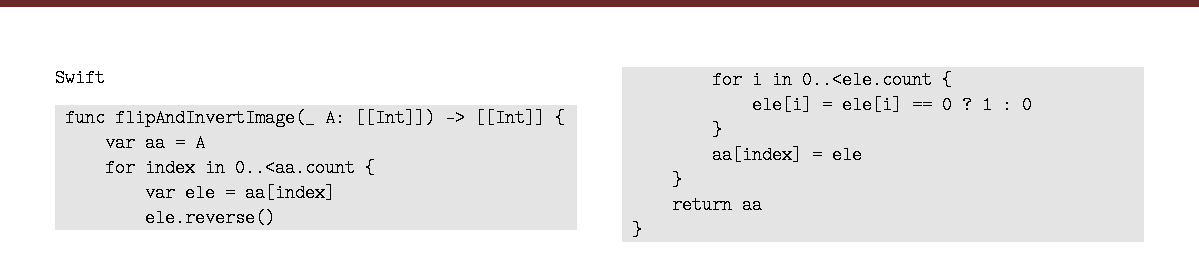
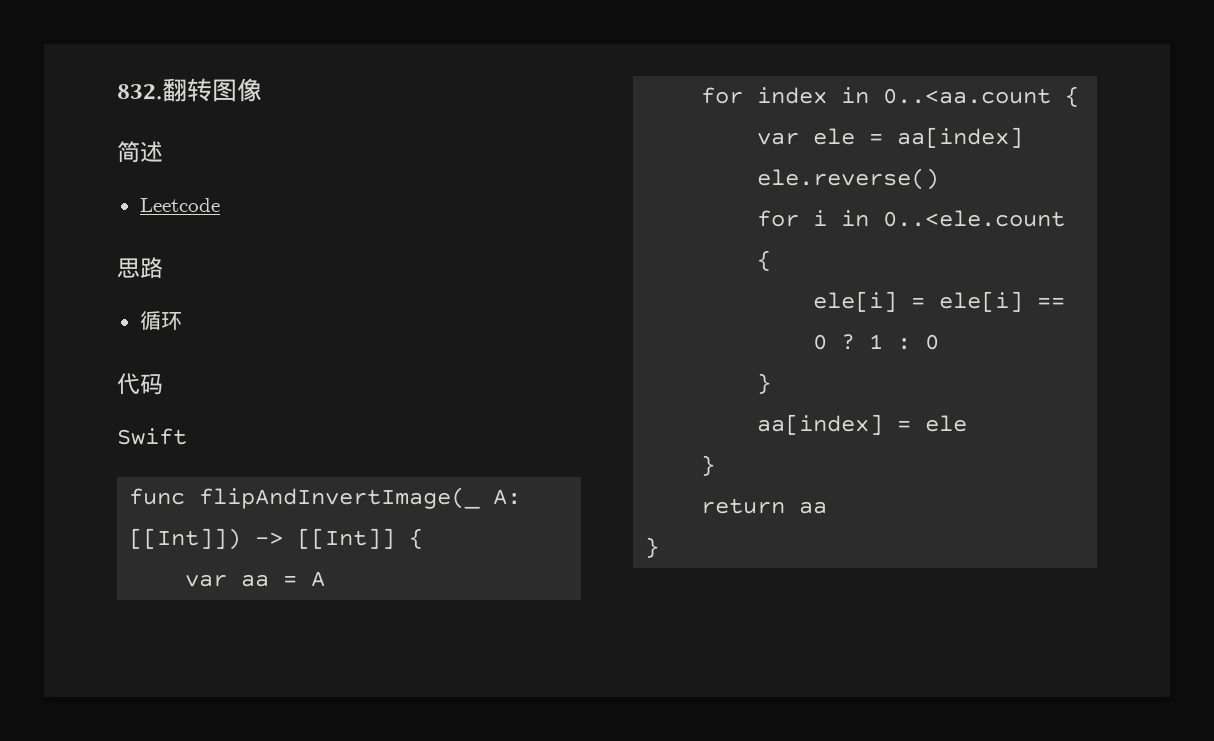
(55, 78) none -> [117,78,262,102] [117,141,163,163] [139,198,220,212] [117,257,163,279] [139,311,182,330] [117,373,163,395] 832.翻转图像 // 简述 // Leetcode // 思路 // 循环 // 代码 //

